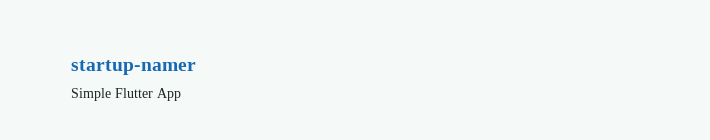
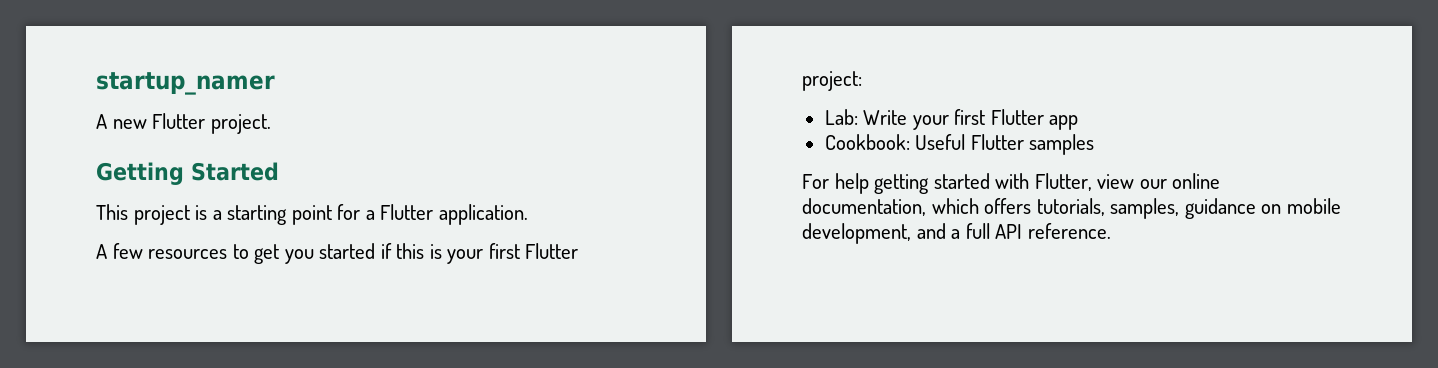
[71,60,196,75] [71,88,181,101] startup-namer // Simple Flutter App -> [96,72,275,95] [96,113,271,134] [96,162,279,185] [96,204,528,225] [96,243,579,264] [802,71,862,91] [824,109,1079,130] [824,134,1095,155] [802,173,1221,194] [802,198,1341,219] [802,223,1111,244] startup_namer // A new Flutter project. // Getting Started // This project is a starting point for a Flutter application. // A few resources to get you started if this is your first Flutter project: // Lab: Write your first Flutter app // Cookbook: Useful Flutter samples // For help getting started with Flutter, view our online documentation, which offers tutorials, samples, guidance on mobile development, and a full API reference.

